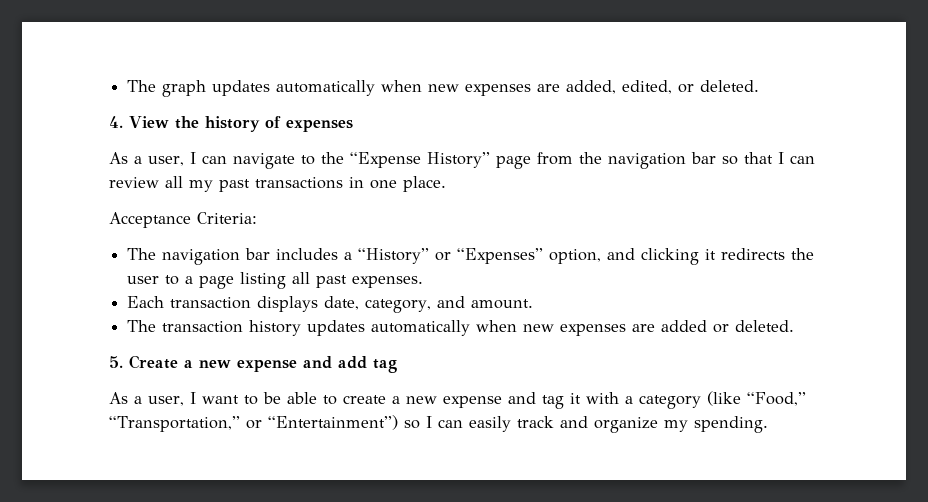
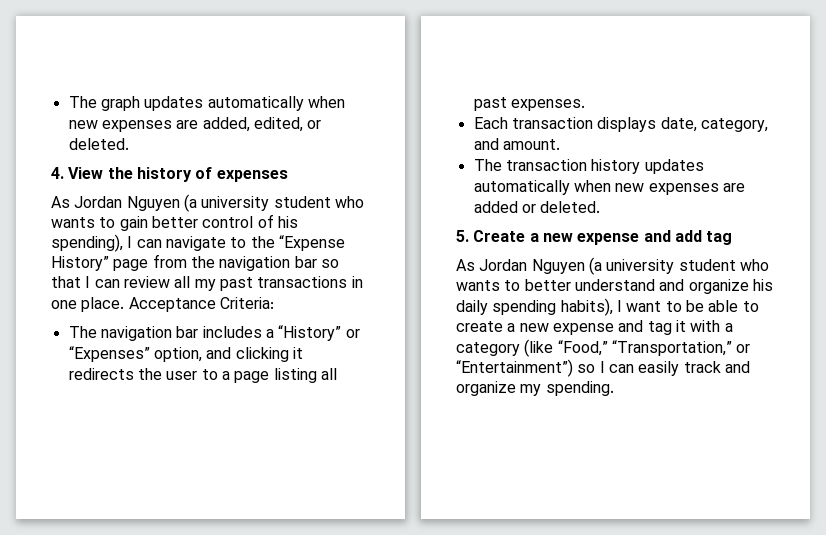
[134,156,184,166] a user, -> [74,194,364,212] [51,214,298,231] [51,234,123,252] Jordan Nguyen (a university student who wants to gain better control of his spending),
(446, 184) // -> (125, 304) none
[134,396,184,406] a user, -> [479,257,769,275] [456,279,773,294] [456,298,613,316] Jordan Nguyen (a university student who wants to better understand and organize his daily spending habits),

